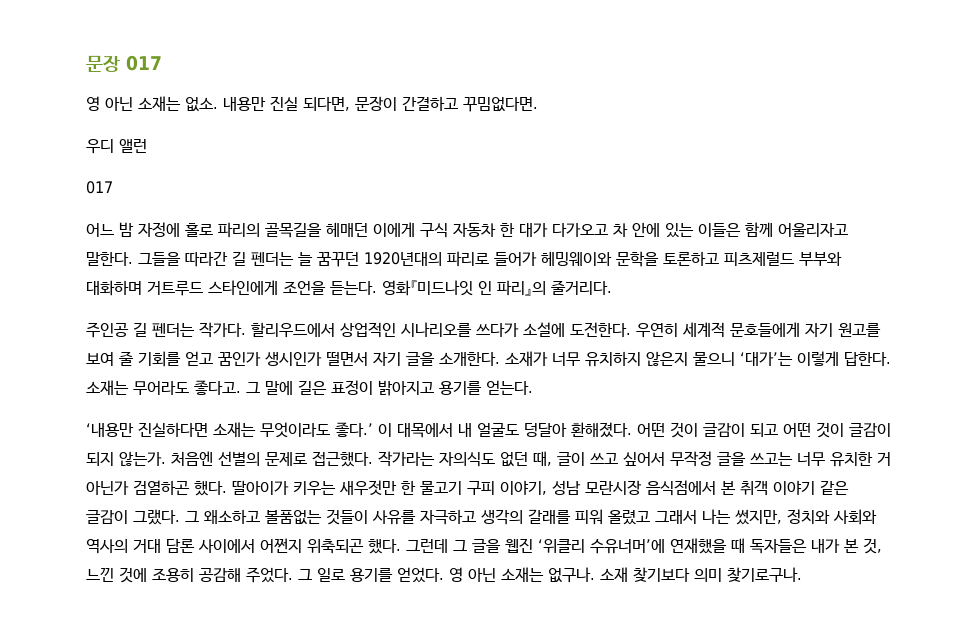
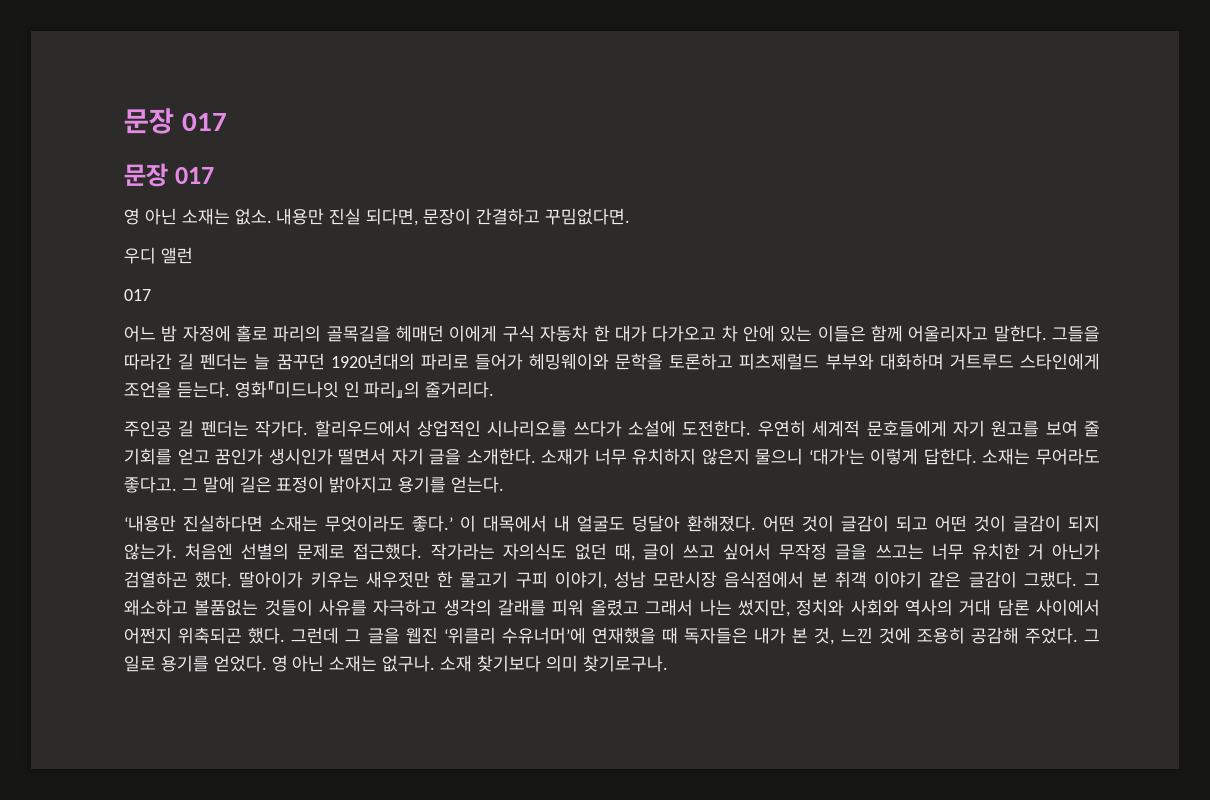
[86,55,162,72] 문장 017 -> [124,108,227,134] [124,163,214,187] 문장 017 // 문장 017

